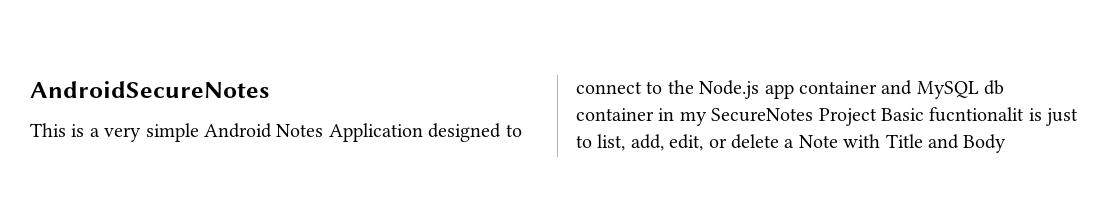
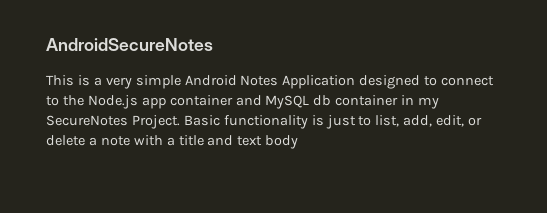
[818,107,1025,126] Project Basic fucntionalit -> [131,115,308,129] Project. Basic functionality
[798,134,1007,153] Note with Title and Body -> [100,135,299,149] note with a title and text body

